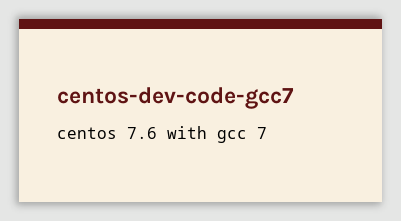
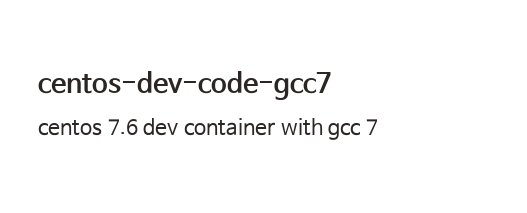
(157, 133) none -> [143,118,276,136] dev container

